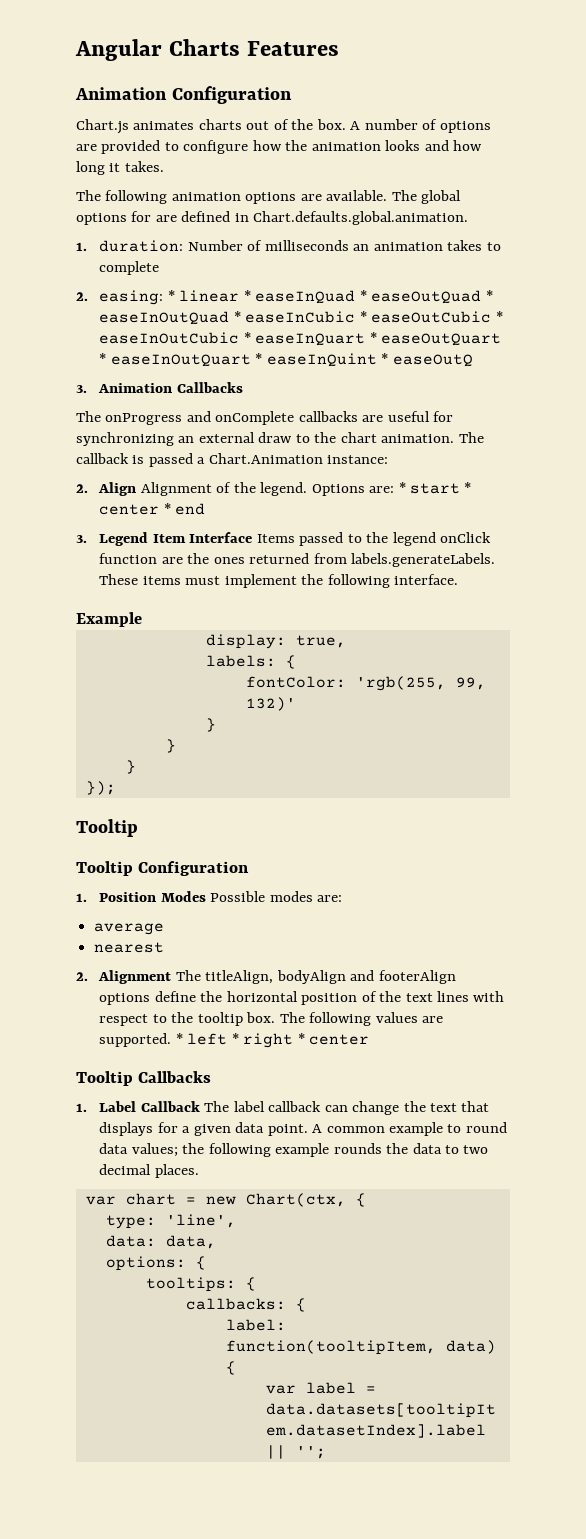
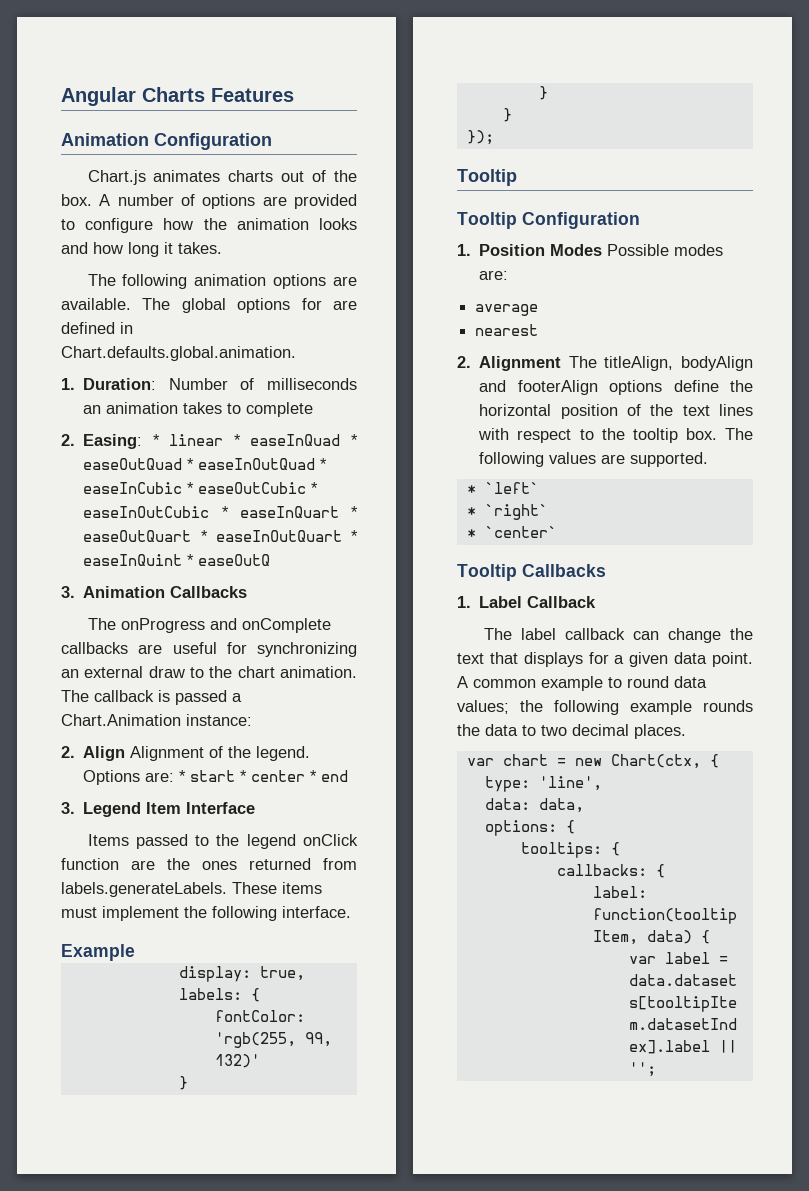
[99,240,184,252] duration: -> [83,378,157,390] Duration:
[99,290,164,305] easing: -> [83,434,143,449] Easing:
(253, 537) none -> (256, 808) //
[175,1033,370,1048] * left * right * center -> [466,482,539,494] [466,504,548,520] [466,526,557,538] // * `left` // * `right` // * `center`
(200, 1106) none -> (597, 602) //

